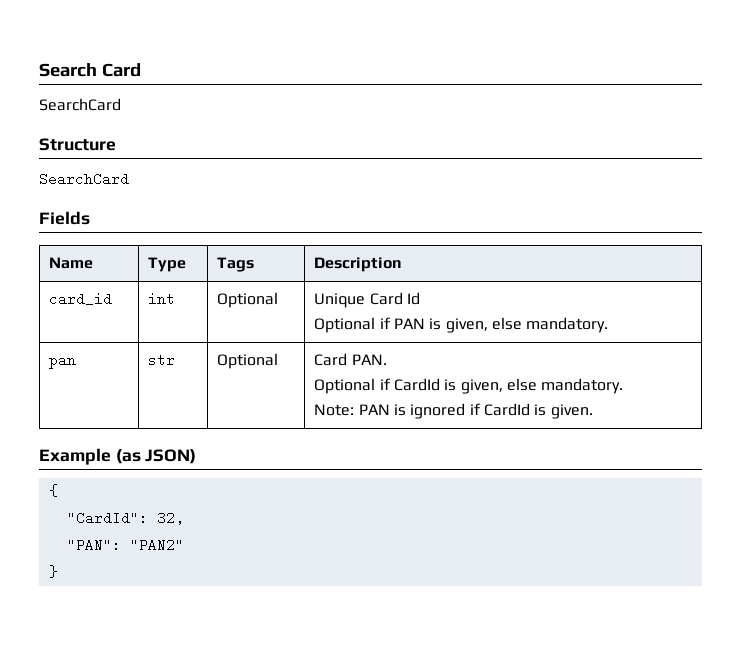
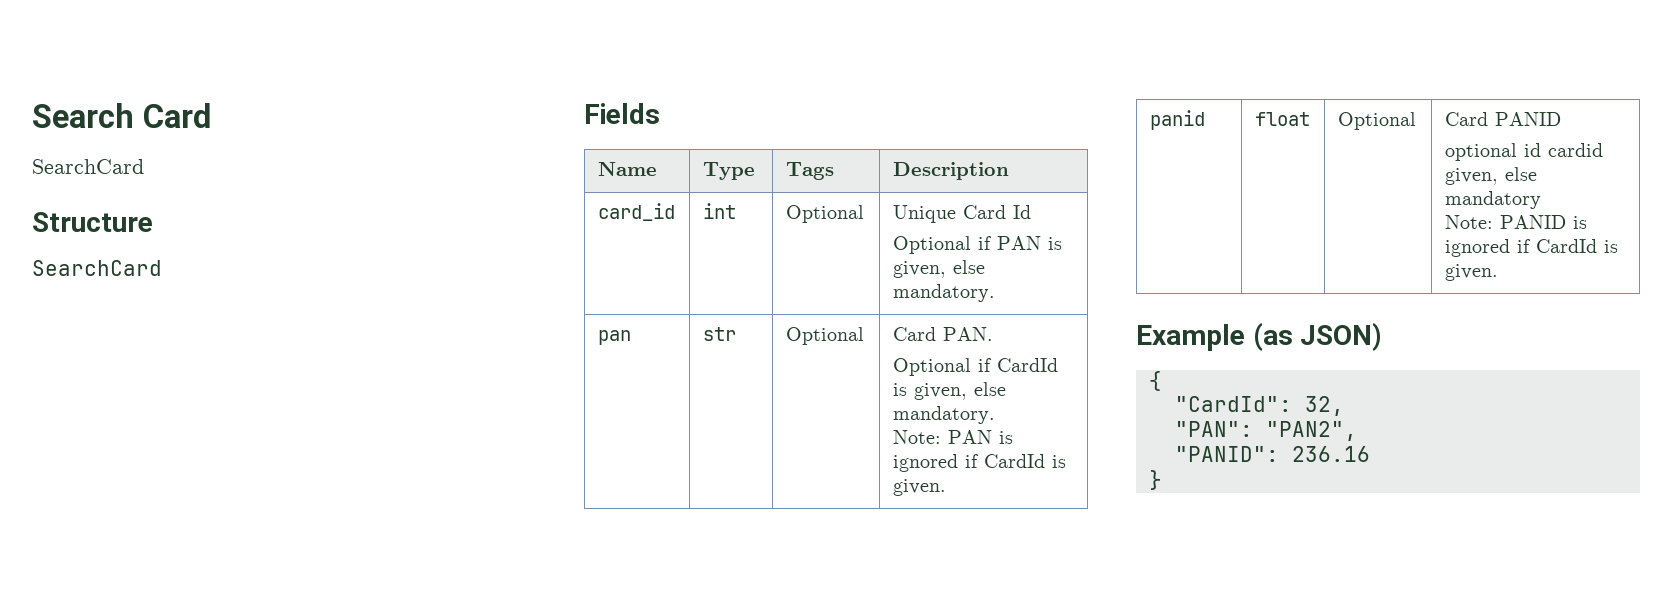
(593, 411) none -> [1149,110,1205,130] [1254,112,1310,126] [1337,112,1416,130] [1444,112,1561,126] [1444,143,1603,161] [1444,167,1537,185] [1444,191,1541,209] [1444,215,1587,229] [1444,239,1618,257] [1444,264,1498,281] // panid | float | Optional | Card PANID // optional id cardid given, else mandatory // Note: PANID is ignored if CardId is given.
[129,538,184,552] "PAN2" -> [1265,421,1357,441] [1174,446,1370,462] "PAN2", // "PANID": 236.16

